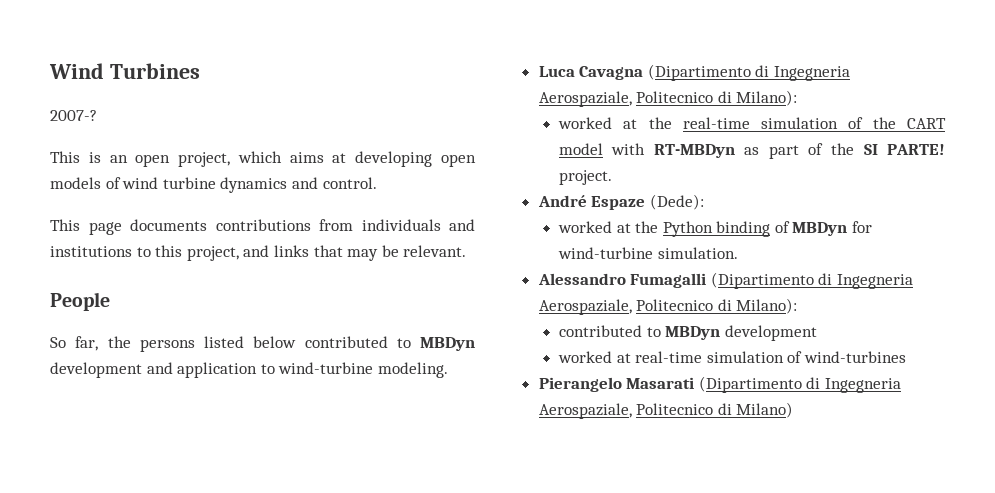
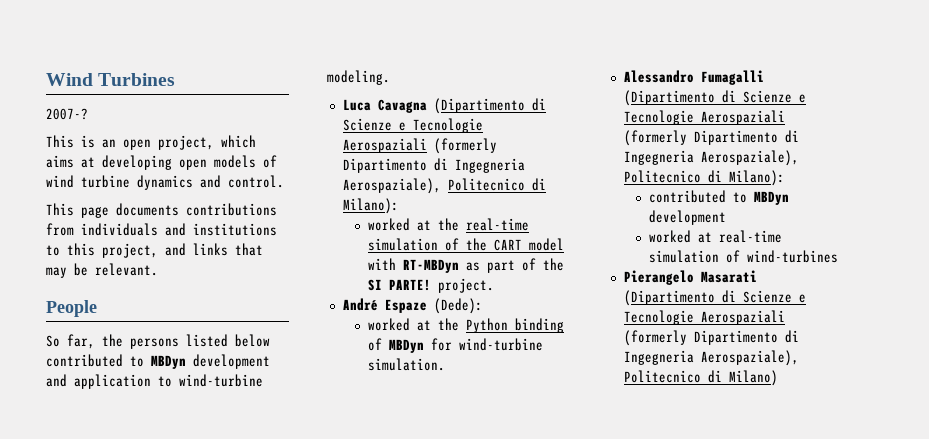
[774,66,851,81] [538,91,632,107] Ingegneria Aerospaziale, -> [342,118,483,133] [342,138,497,154] [342,158,525,173] [342,178,441,194] Scienze e Tecnologie Aerospaziali (formerly Dipartimento di Ingegneria Aerospaziale),
[837,274,914,289] [538,299,632,315] Ingegneria Aerospaziale, -> [742,90,806,103] [623,110,785,125] [623,130,799,146] [623,150,799,166] Scienze e Tecnologie Aerospaziali (formerly Dipartimento di Ingegneria Aerospaziale),
[825,378,902,393] [538,403,632,419] Ingegneria Aerospaziale, -> [742,290,806,303] [623,310,785,325] [623,330,799,346] [623,350,799,366] Scienze e Tecnologie Aerospaziali (formerly Dipartimento di Ingegneria Aerospaziale),

